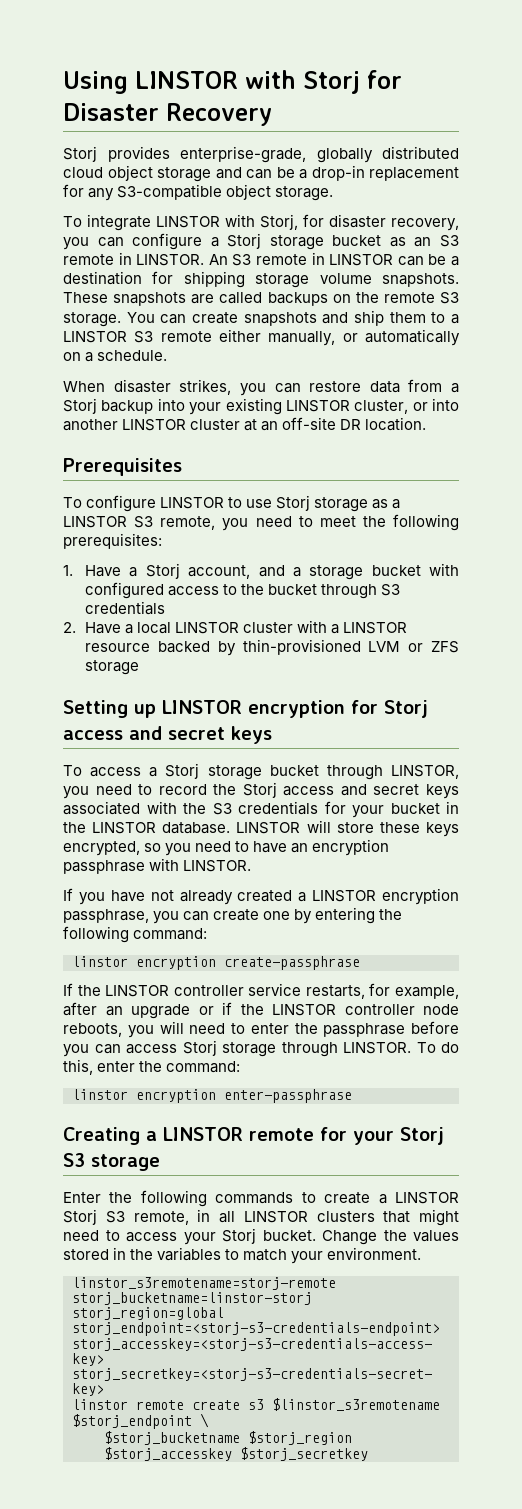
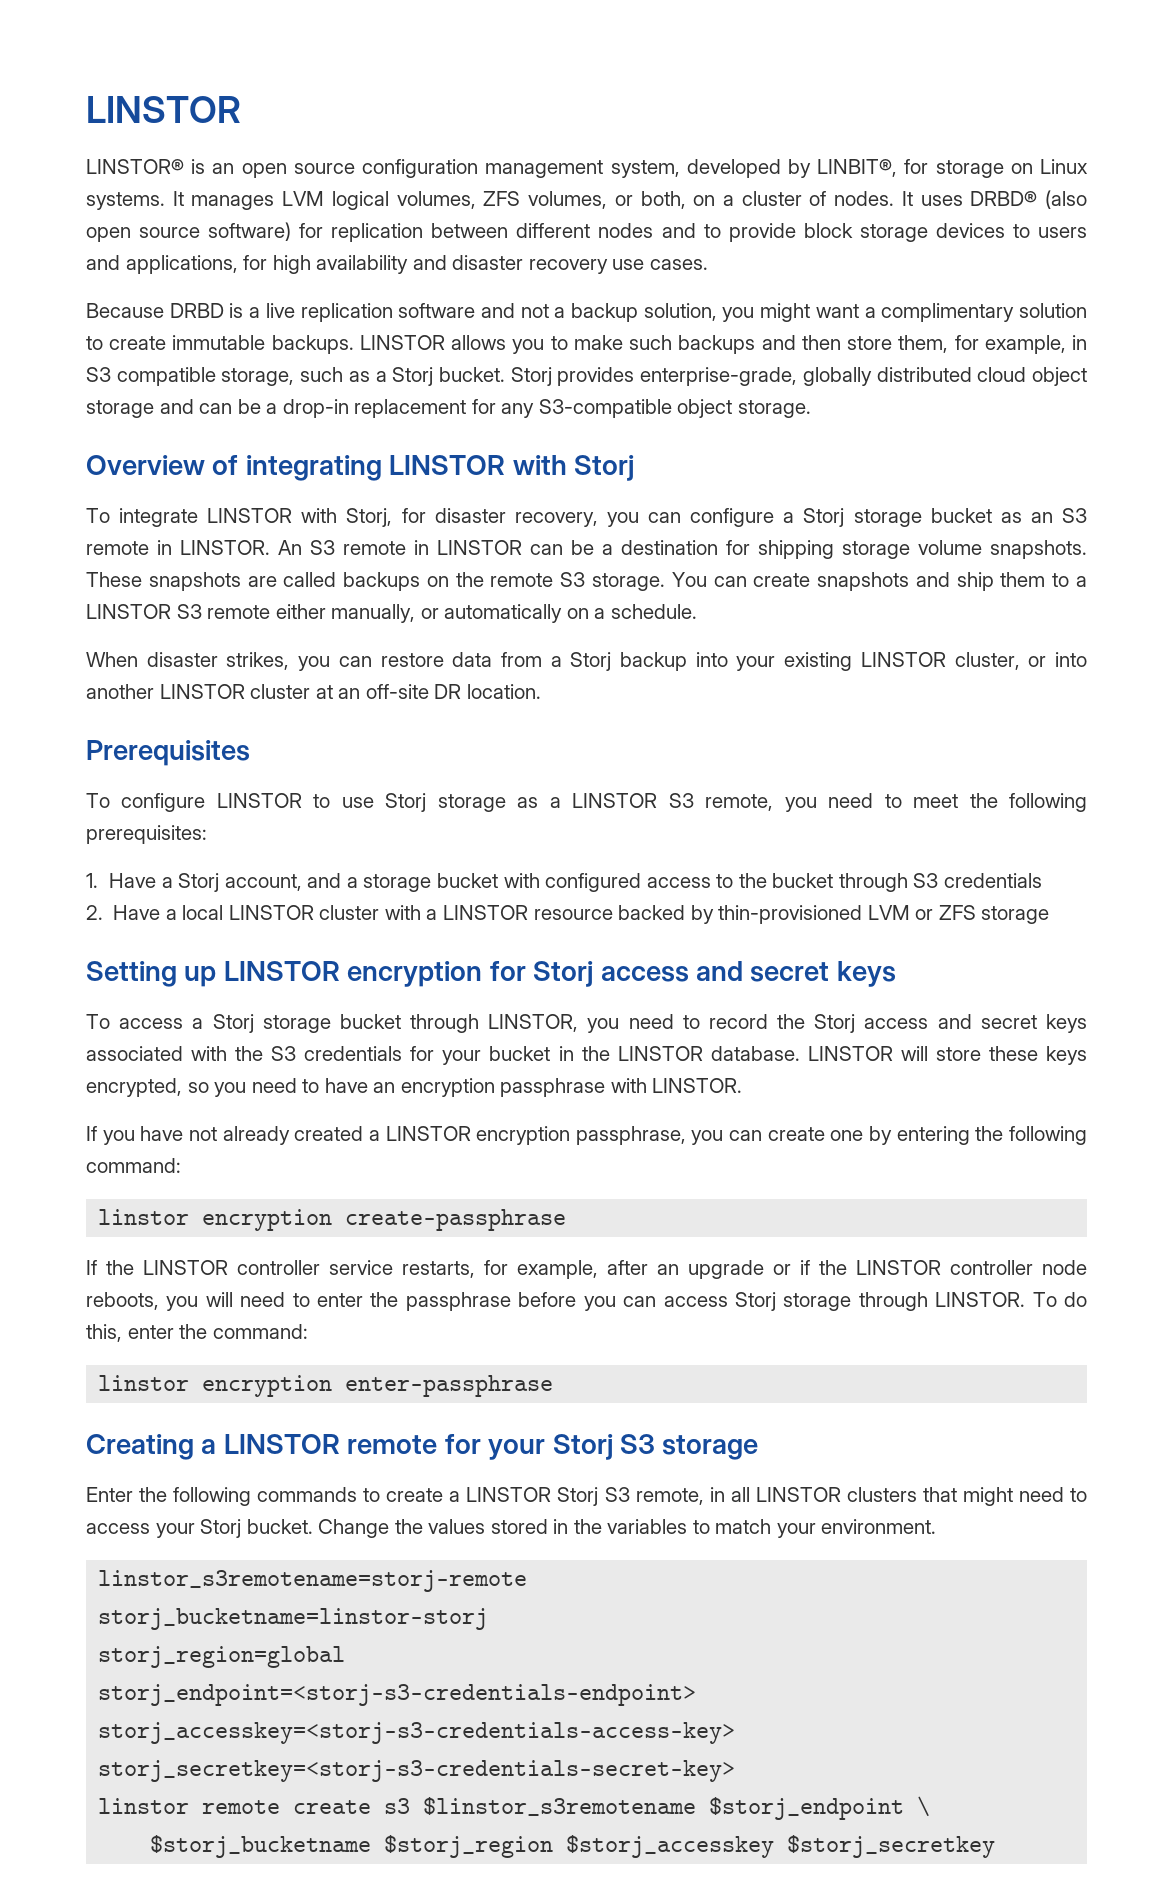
[63,70,402,94] [63,103,272,126] Using LINSTOR with Storj for Disaster Recovery // -> [86,96,241,123] [86,159,1088,178] [86,190,1087,210] [86,222,1088,242] [86,255,708,274] [86,303,1088,322] [86,335,1088,354] [86,367,506,386] LINSTOR // LINSTOR® is an open source configuration management system, developed by LINBIT®, for storage on Linux systems. It manages LVM logical volumes, ZFS volumes, or both, on a cluster of nodes. It uses DRBD® (also open source software) for replication between different nodes and to provide block storage devices to users and applications, for high availability and disaster recovery use cases. // Because DRBD is a live replication software and not a backup solution, you might want a complimentary solution to create immutable backups. LINSTOR allows you to make such backups and then store them, for example, in S3 compatible storage, such as a Storj bucket.
(334, 193) none -> [86,455,635,481] // Overview of integrating LINSTOR with Storj

